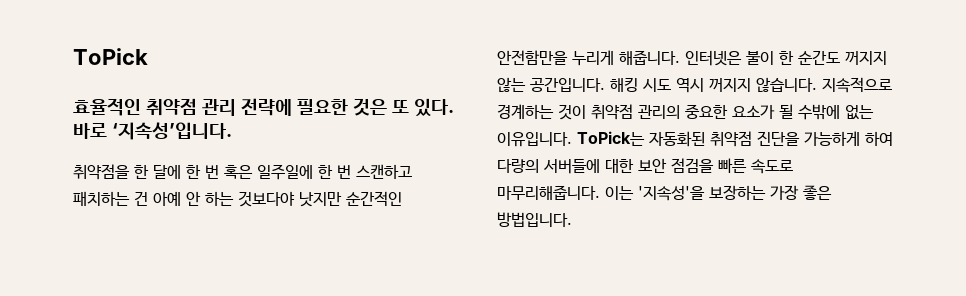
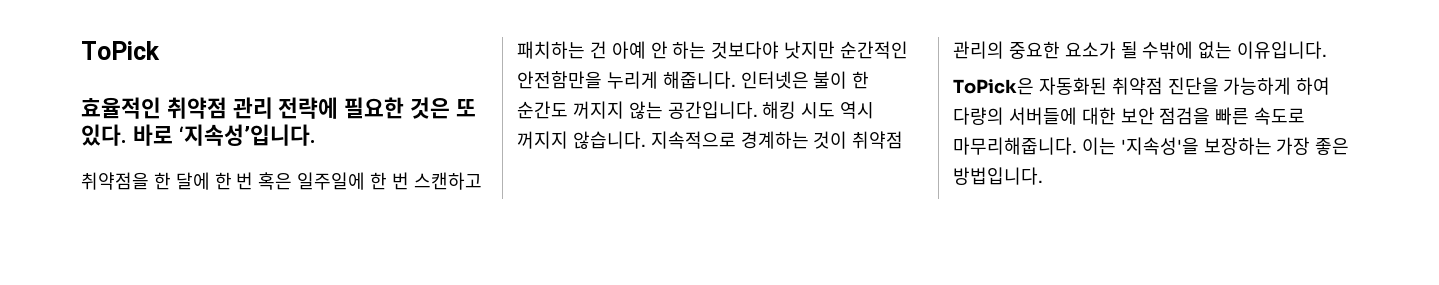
[577,131,645,146] ToPick는 -> [953,78,1034,95] // ToPick은

